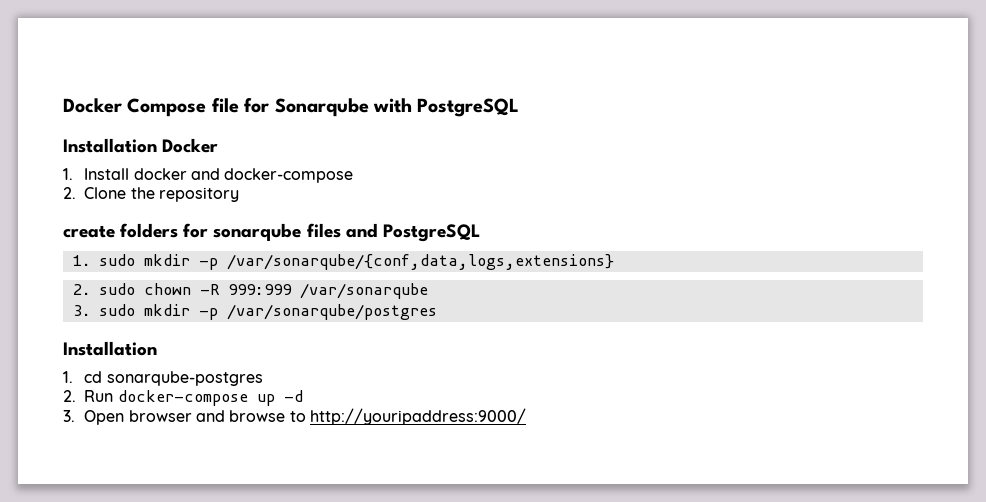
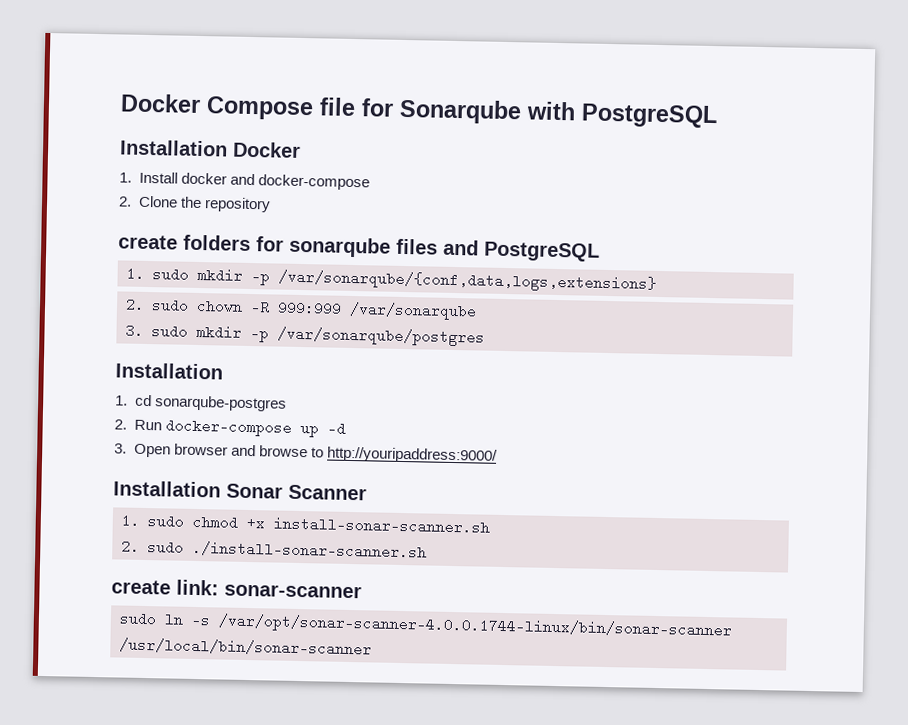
(526, 416) none -> [113,480,367,501] [121,513,490,535] [121,539,427,560] [111,579,362,599] [119,611,732,640] [119,637,372,657] // Installation Sonar Scanner // 1. sudo chmod +x install-sonar-scanner.sh // 2. sudo ./install-sonar-scanner.sh // create link: sonar-scanner // sudo ln -s /var/opt/sonar-scanner-4.0.0.1744-linux/bin/sonar-scanner /usr/local/bin/sonar-scanner

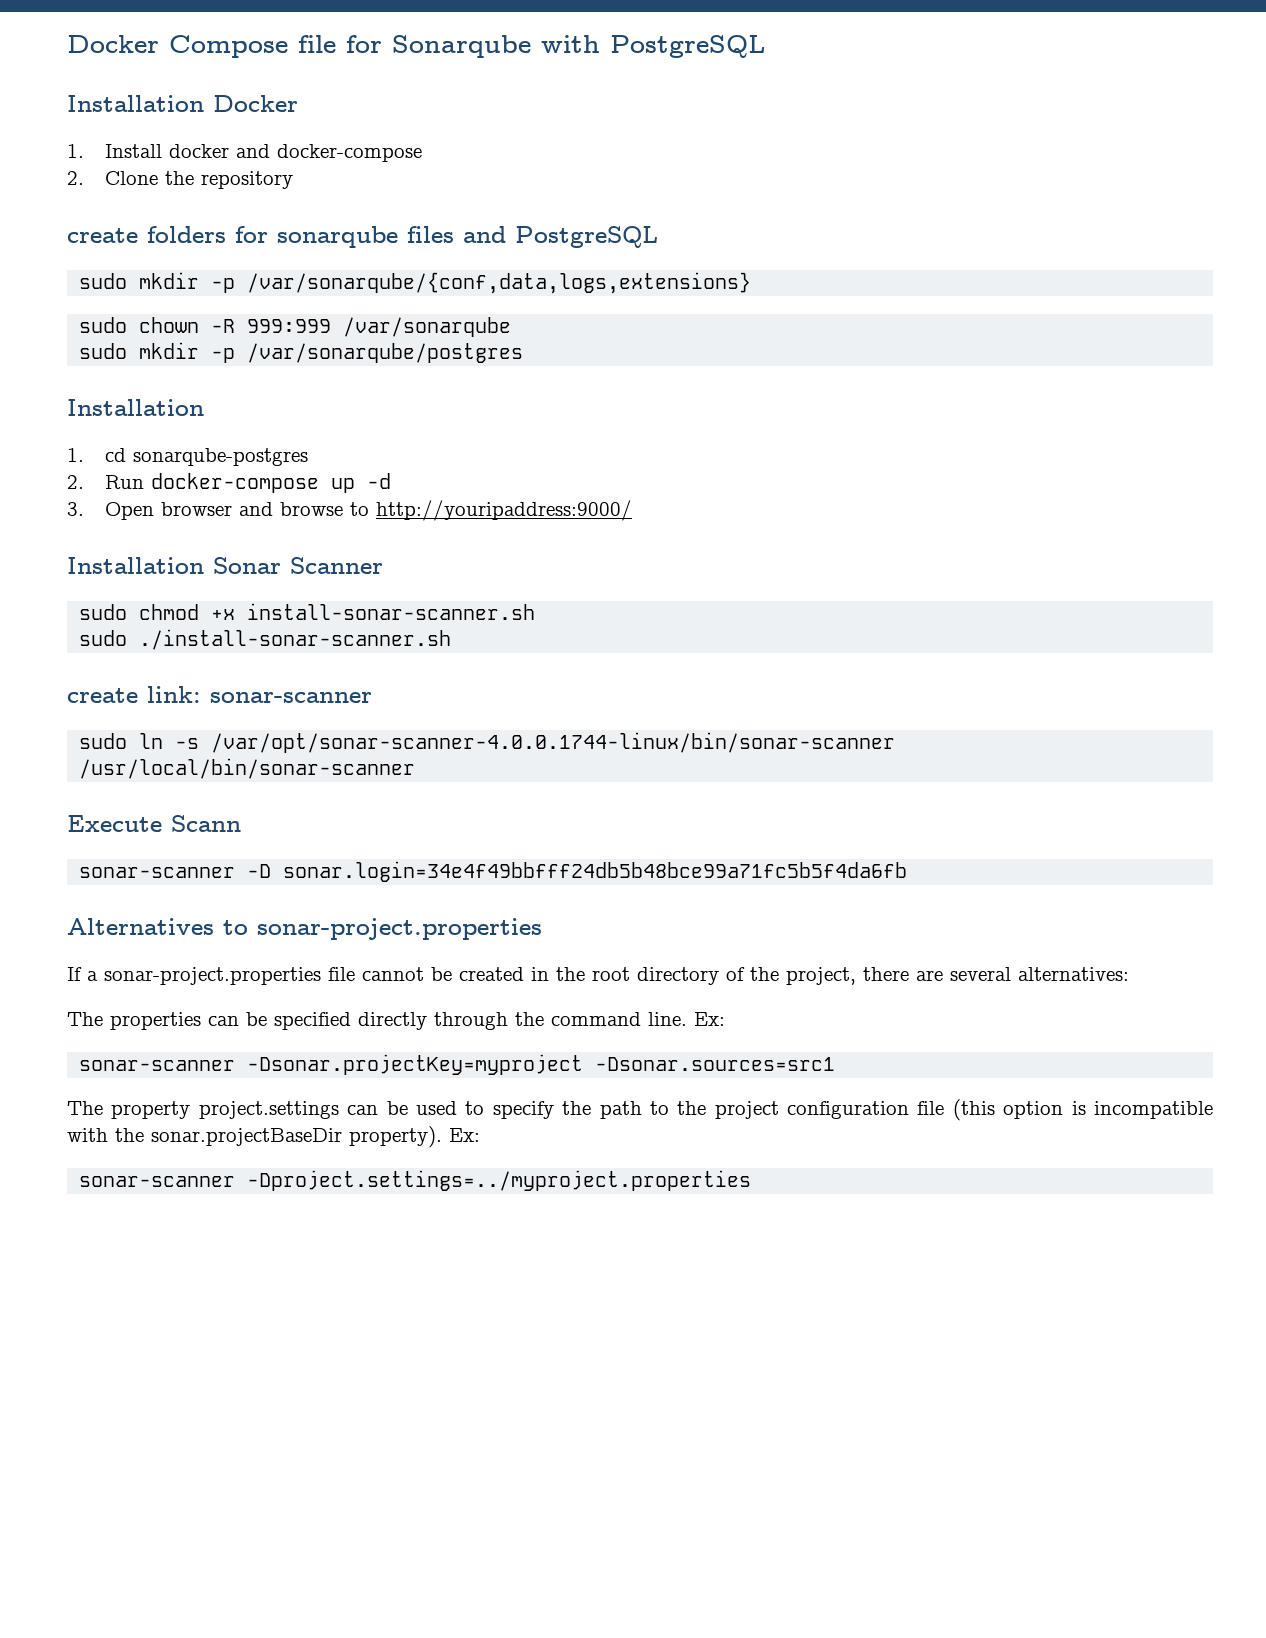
[126,266,145,281] 1. -> (658, 237) none
[125,297,145,312] 2. -> (752, 283) none
[125,323,144,338] 3. -> (512, 327) none
[121,513,140,528] 1. -> (383, 565) none
[121,539,140,554] 2. -> (536, 611) none
(372, 647) none -> [67,815,241,832] [79,861,908,882] [67,918,542,940] [67,967,1129,985] [67,1012,725,1030] [79,1054,836,1075] [67,1099,1214,1121] [67,1126,480,1148] [79,1170,752,1191] // Execute Scann // sonar-scanner -D sonar.login=34e4f49bbfff24db5b48bce99a71fc5b5f4da6fb // Alternatives to sonar-project.properties // If a sonar-project.properties file cannot be created in the root directory of the project, there are several alternatives: // The properties can be specified directly through the command line. Ex: // sonar-scanner -Dsonar.projectKey=myproject -Dsonar.sources=src1 // The property project.settings can be used to specify the path to the project configuration file (this option is incompatible with the sonar.projectBaseDir property). Ex: // sonar-scanner -Dproject.settings=../myproject.properties

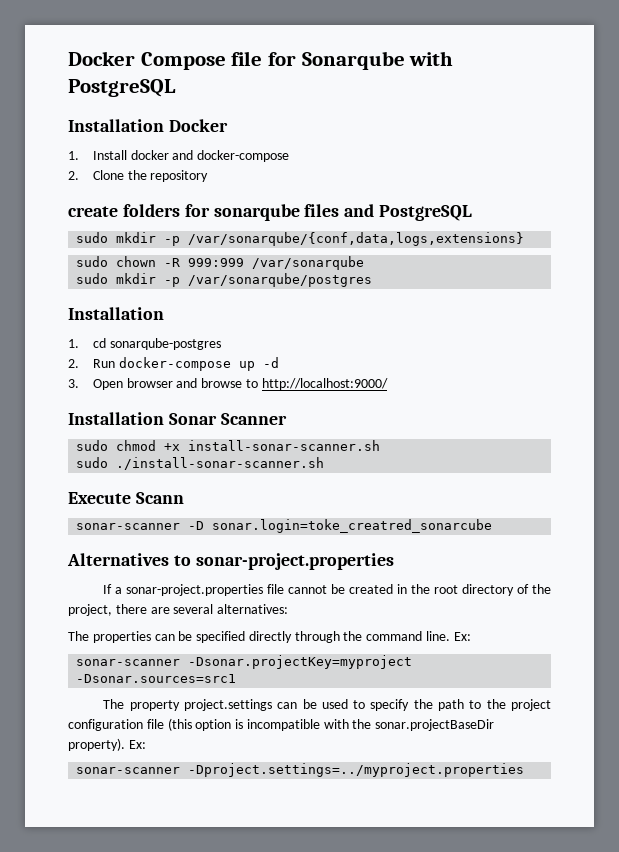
[375,500,632,521] http://youripaddress:9000/ -> [261,378,388,390] http://localhost:9000/
[67,686,372,703] [79,732,896,753] [79,758,416,779] // create link: sonar-scanner // sudo ln -s /var/opt/sonar-scanner-4.0.0.1744-linux/bin/sonar-scanner /usr/local/bin/sonar-scanner -> (325, 463) none
[283,861,908,882] sonar.login=34e4f49bbfff24db5b48bce99a71fc5b5f4da6fb -> [212,519,493,533] sonar.login=toke_creatred_sonarcube

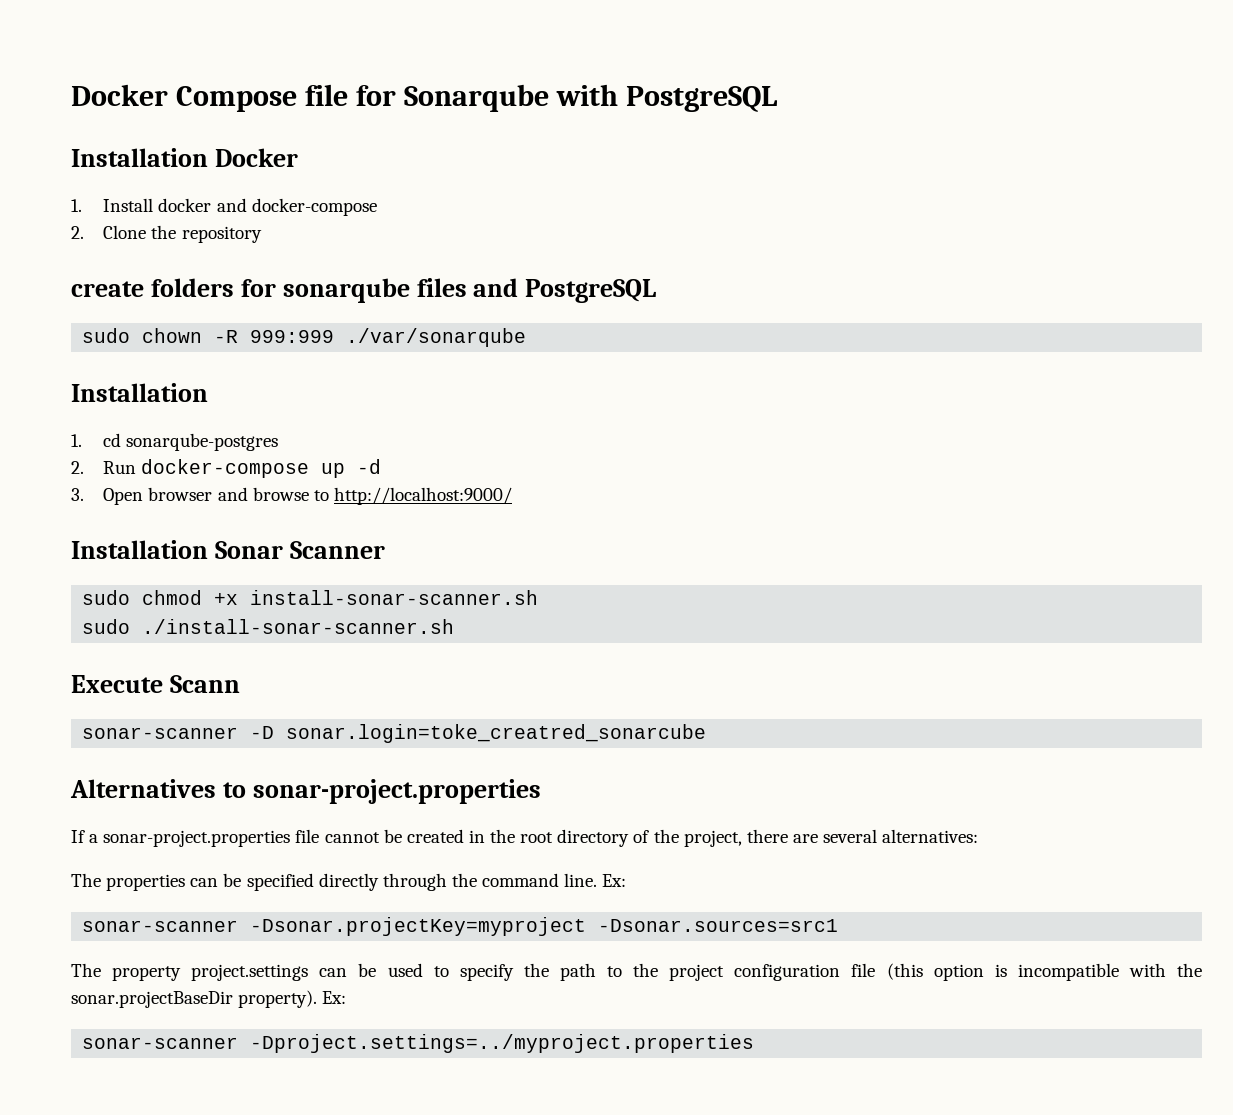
[76,232,525,246] // sudo mkdir -p /var/sonarqube/{conf,data,logs,extensions} -> (657, 291) none
[252,256,365,270] [76,273,373,287] /var/sonarqube // sudo mkdir -p /var/sonarqube/postgres -> [346,328,527,347] ./var/sonarqube

